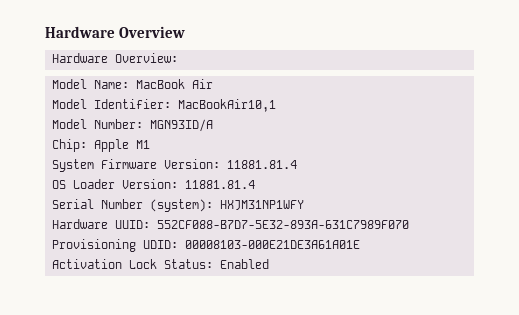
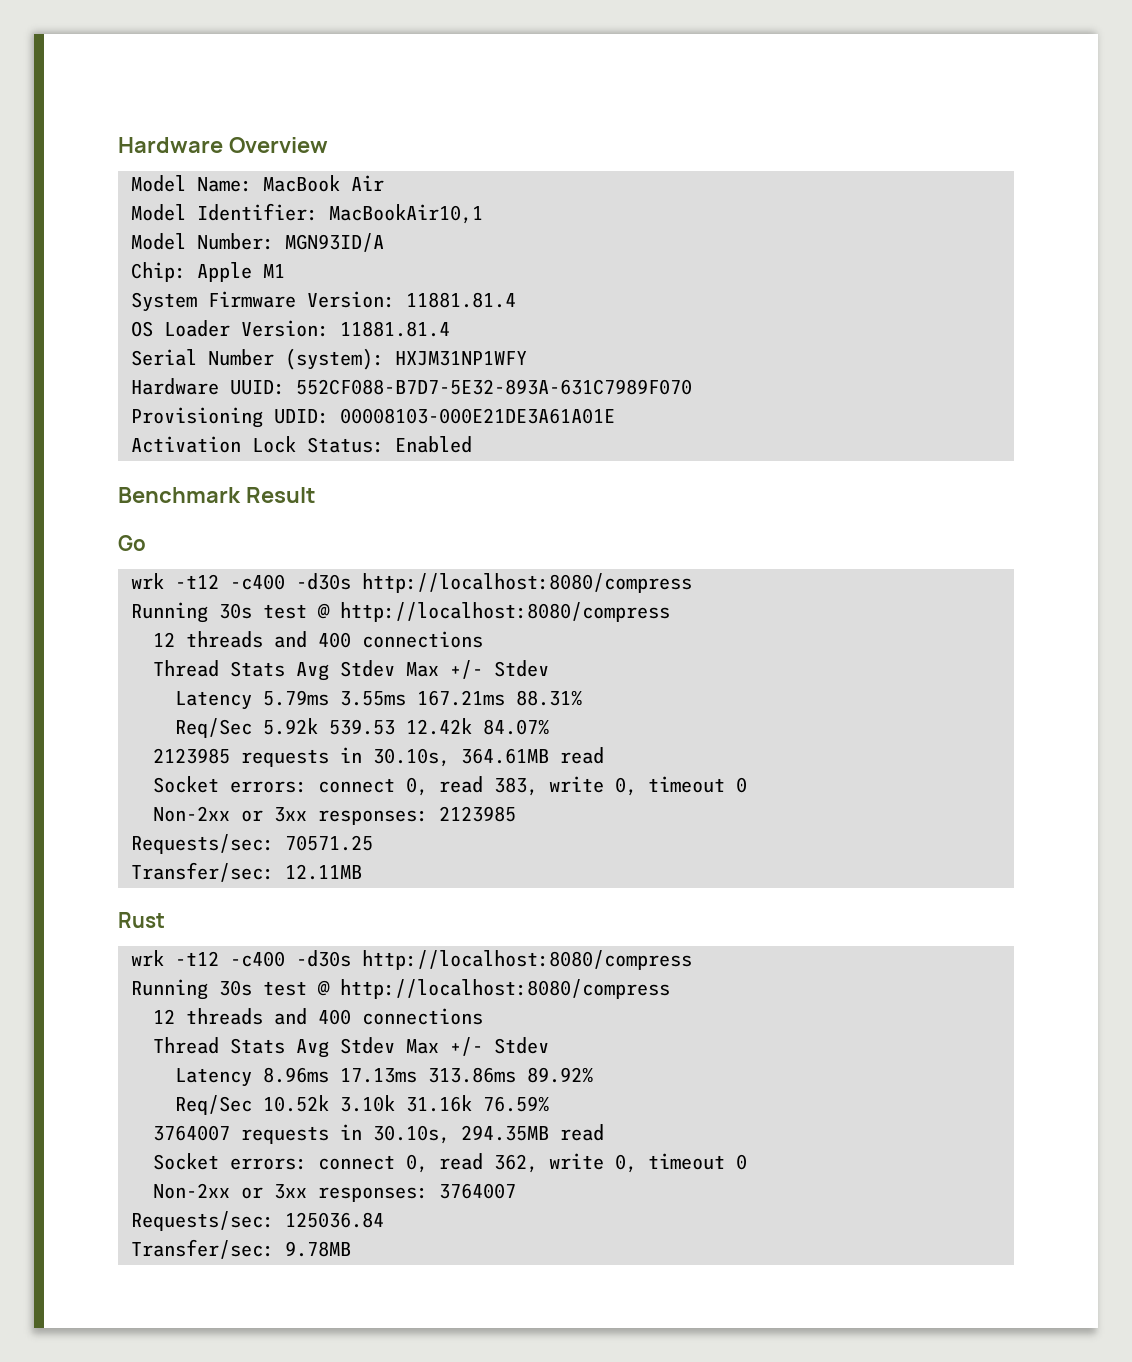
[52,53,179,63] // Hardware Overview: -> (328, 145) none
(270, 264) none -> [118,487,316,503] [118,535,146,551] [130,573,692,593] [130,602,670,623] [152,631,483,648] [152,660,549,681] [174,690,582,710] [174,718,549,738] [152,747,604,767] [152,776,747,796] [152,806,516,825] [130,834,373,854] [130,862,362,882] [118,912,165,928] [130,950,692,970] [130,979,670,1000] [152,1008,483,1025] [152,1037,549,1058] [174,1067,593,1087] [174,1095,549,1115] [152,1124,604,1144] [152,1153,747,1173] [152,1183,516,1202] [130,1211,384,1231] [130,1239,351,1259] // Benchmark Result // Go // wrk -t12 -c400 -d30s http://localhost:8080/compress // Running 30s test @ http://localhost:8080/compress // 12 threads and 400 connections // Thread Stats Avg Stdev Max +/- Stdev // Latency 5.79ms 3.55ms 167.21ms 88.31% // Req/Sec 5.92k 539.53 12.42k 84.07% // 2123985 requests in 30.10s, 364.61MB read // Socket errors: connect 0, read 383, write 0, timeout 0 // Non-2xx or 3xx responses: 2123985 // Requests/sec: 70571.25 // Transfer/sec: 12.11MB // Rust // wrk -t12 -c400 -d30s http://localhost:8080/compress // Running 30s test @ http://localhost:8080/compress // 12 threads and 400 connections // Thread Stats Avg Stdev Max +/- Stdev // Latency 8.96ms 17.13ms 313.86ms 89.92% // Req/Sec 10.52k 3.10k 31.16k 76.59% // 3764007 requests in 30.10s, 294.35MB read // Socket errors: connect 0, read 362, write 0, timeout 0 // Non-2xx or 3xx responses: 3764007 // Requests/sec: 125036.84 // Transfer/sec: 9.78MB

